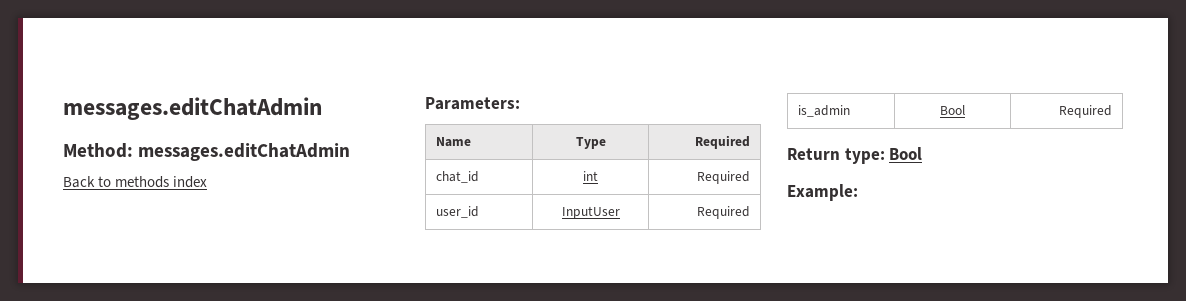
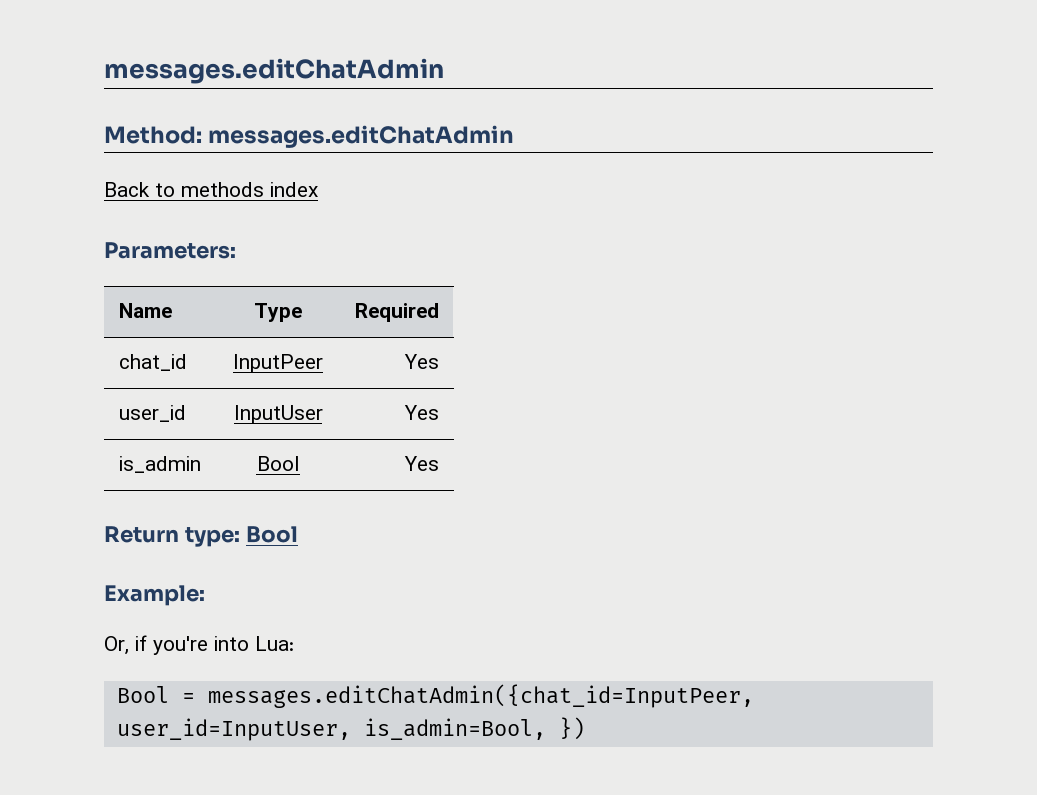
[583,171,598,181] [696,171,750,184] int | Required -> [233,354,323,373] [403,354,439,369] InputPeer | Yes
[696,206,750,219] Required -> [403,405,439,420] Yes
[1058,105,1112,118] Required -> [403,456,439,471] Yes
(858, 192) none -> [104,635,294,655] [116,684,754,708] [116,717,585,741] // Or, if you're into Lua: // Bool = messages.editChatAdmin({chat_id=InputPeer, user_id=InputUser, is_admin=Bool, })

